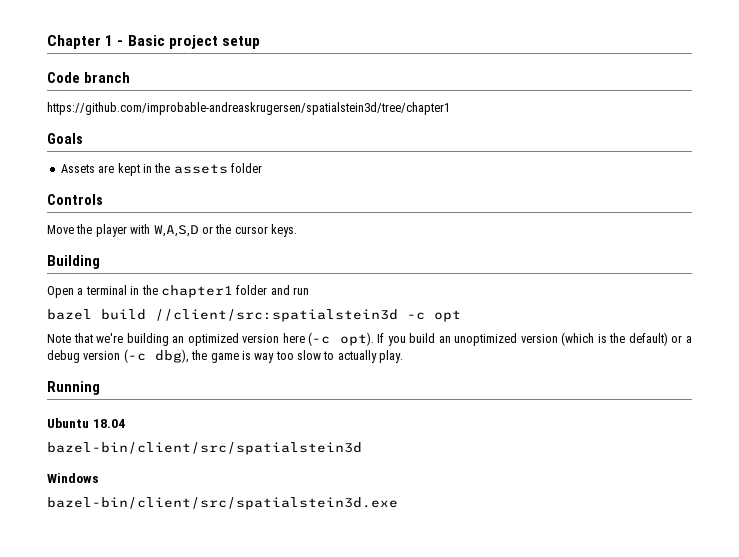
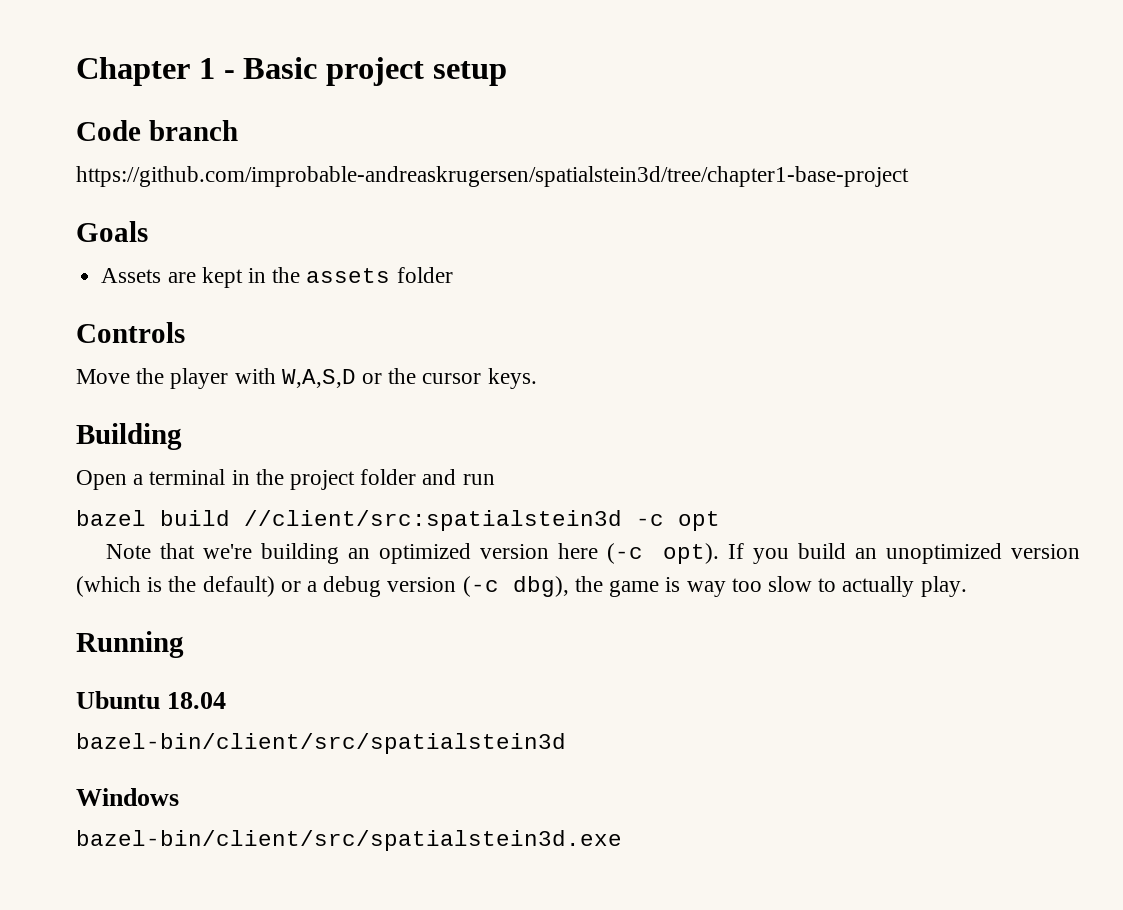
[47,102,450,115] https://github.com/improbable-andreaskrugersen/spatialstein3d/tree/chapter1 -> [76,166,909,187] https://github.com/improbable-andreaskrugersen/spatialstein3d/tree/chapter1-base-project
[160,285,233,298] chapter1 -> [290,470,356,490] project

